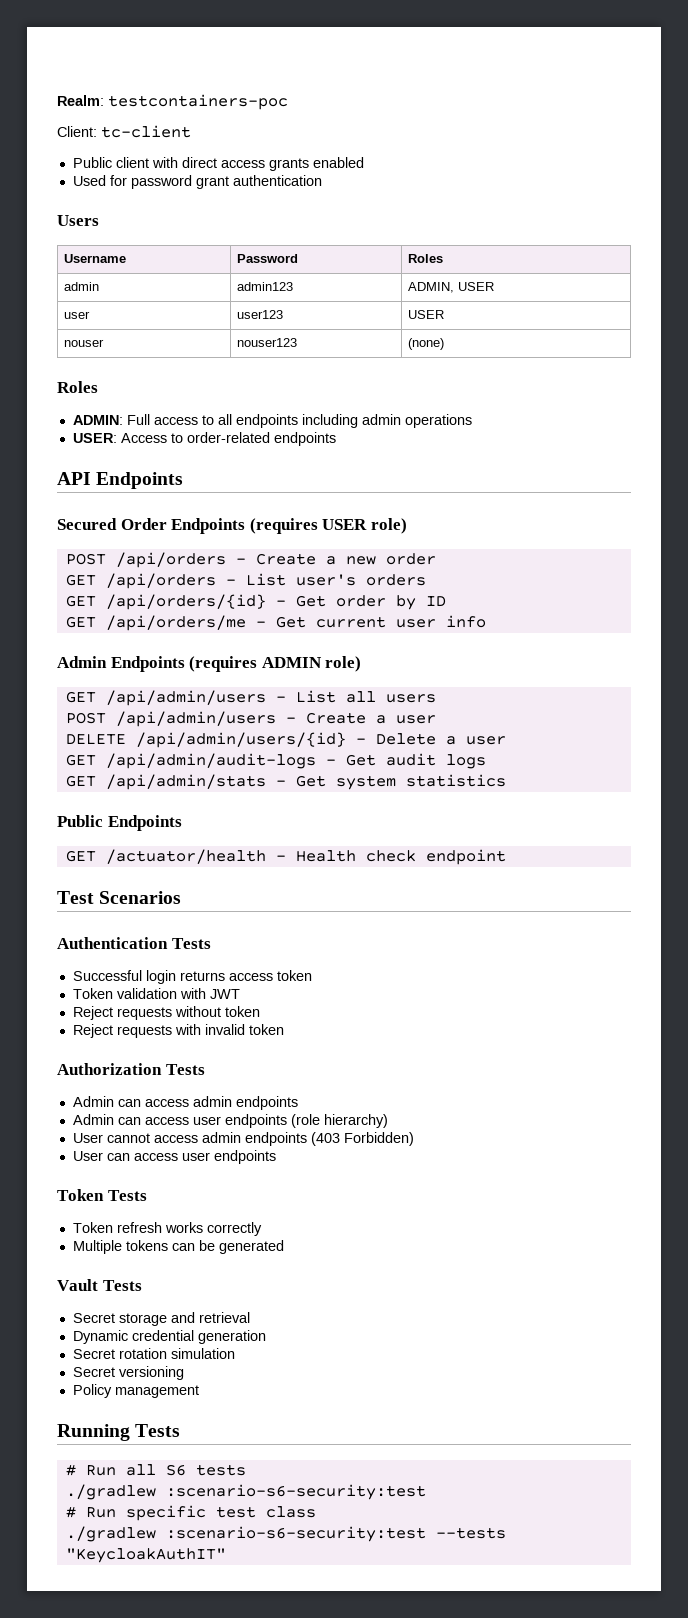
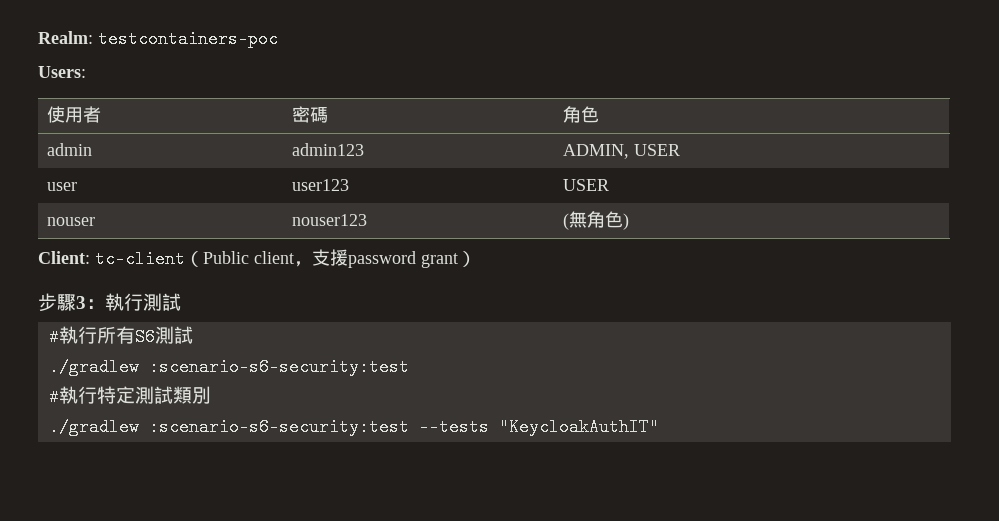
[57,125,191,138] [72,157,364,171] [72,175,322,189] [57,215,99,226] [63,254,126,263] [236,254,298,263] [407,254,443,263] Client: tc-client // Public client with direct access grants enabled // Used for password grant authentication // Users // Username | Password | Roles -> [38,66,86,78] [46,106,101,123] [291,106,328,123] [562,106,599,123] Users: // 使用者 | 密碼 | 角色
[407,338,444,350] [57,381,98,393] [72,414,472,428] [72,432,336,446] [57,472,184,489] [57,518,407,534] [65,552,436,568] [65,573,426,589] [65,594,446,610] [65,615,486,631] [57,656,362,672] [65,690,436,706] [65,711,436,727] [65,732,506,748] [65,753,486,769] [65,774,506,790] [57,815,182,831] [65,849,506,865] [57,891,182,904] [57,937,211,949] [72,970,312,984] [72,988,240,999] [72,1006,260,1020] [72,1024,284,1038] [57,1063,205,1075] [72,1096,298,1110] [72,1114,388,1128] [72,1132,414,1146] [72,1150,276,1164] [57,1189,147,1201] [72,1222,262,1236] [72,1240,284,1254] [57,1279,142,1291] [72,1312,250,1326] [72,1330,266,1344] [72,1348,235,1359] [72,1366,184,1380] [72,1384,199,1398] [57,1424,181,1441] [65,1464,246,1476] (none) // Roles // ADMIN: Full access to all endpoints including admin operations // USER: Access to order-related endpoints // API Endpoints // Secured Order Endpoints (requires USER role) // POST /api/orders - Create a new order // GET /api/orders - List user's orders // GET /api/orders/{id} - Get order by ID // GET /api/orders/me - Get current user info // Admin Endpoints (requires ADMIN role) // GET /api/admin/users - List all users // POST /api/admin/users - Create a user // DELETE /api/admin/users/{id} - Delete a user // GET /api/admin/audit-logs - Get audit logs // GET /api/admin/stats - Get system statistics // Public Endpoints // GET /actuator/health - Health check endpoint // Test Scenarios // Authentication Tests // Successful login returns access token // Token validation with JWT // Reject requests without token // Reject requests with invalid token // Authorization Tests // Admin can access admin endpoints // Admin can access user endpoints (role hierarchy) // User cannot access admin endpoints (403 Forbidden) // User can access user endpoints // Token Tests // Token refresh works correctly // Multiple tokens can be generated // Vault Tests // Secret storage and retrieval // Dynamic credential generation // Secret rotation simulation // Secret versioning // Policy management // Running Tests // # Run all S6 tests -> [562,211,629,230] [38,249,476,268] [38,293,181,312] [48,326,193,346] (無角色) // Client: tc-client（Public client，支援password grant） // 步驟3：執行測試 // #執行所有S6測試
[85,1505,316,1521] Run specific test class -> [58,386,211,404] 執行特定測試類別

